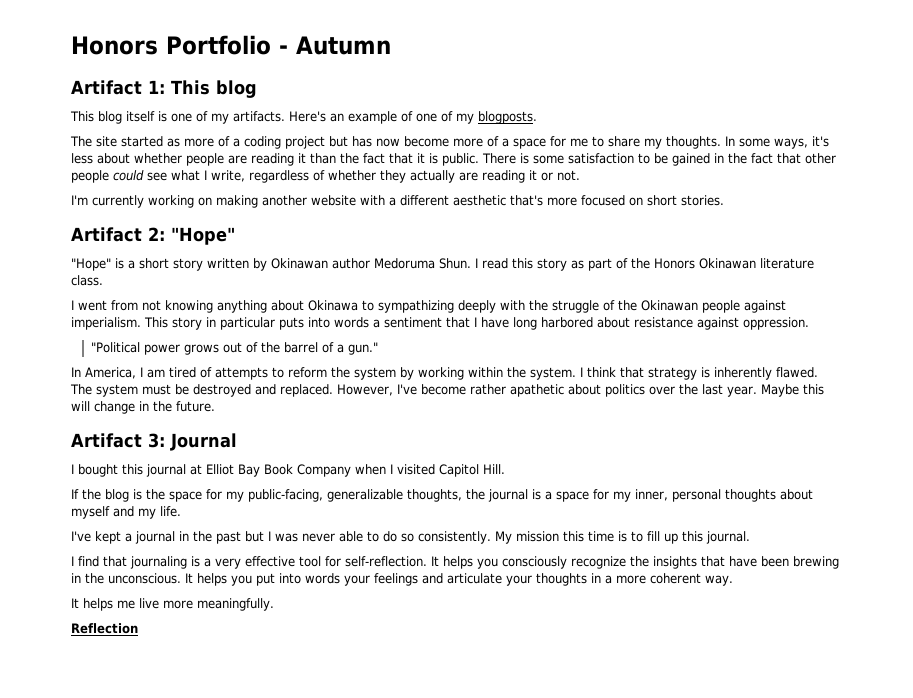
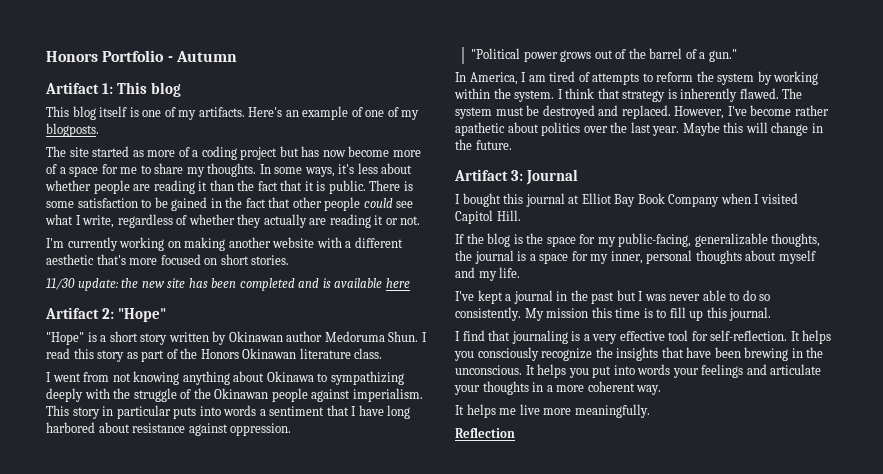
(724, 200) none -> [46,278,410,291] // 11/30 update: the new site has been completed and is available here

